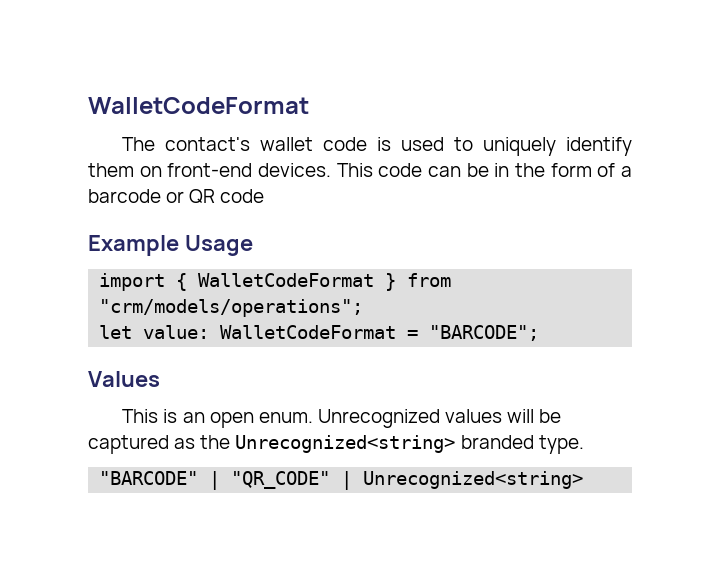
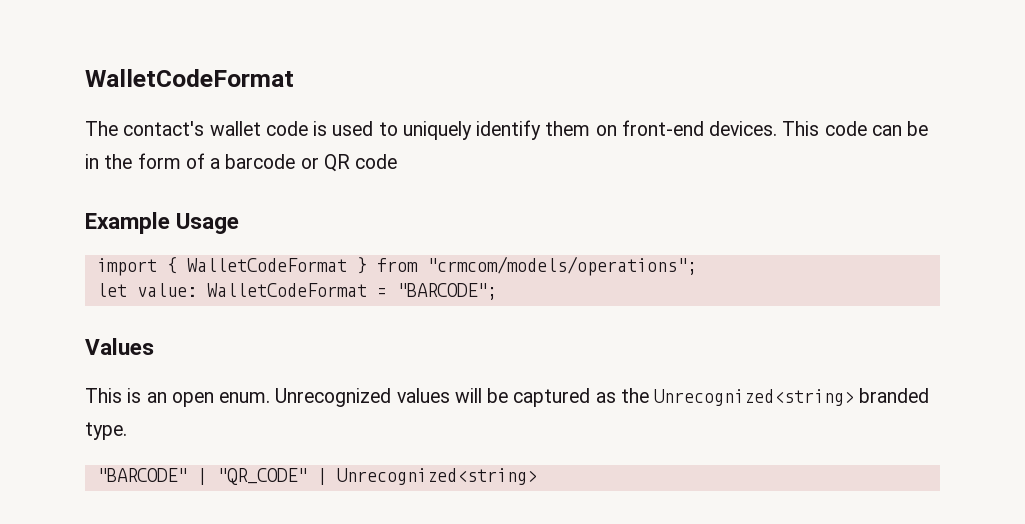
[99,299,364,317] "crm/models/operations"; -> [426,256,697,276] "crmcom/models/operations";

